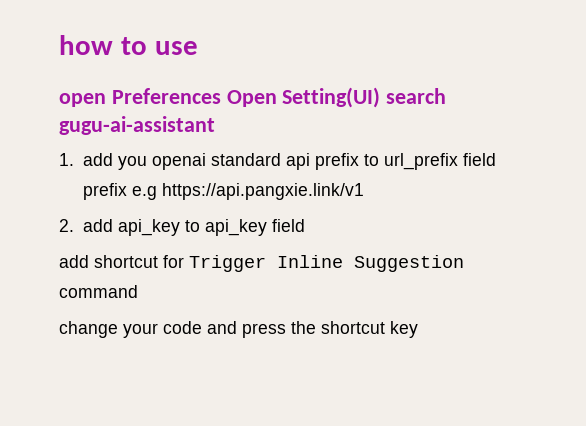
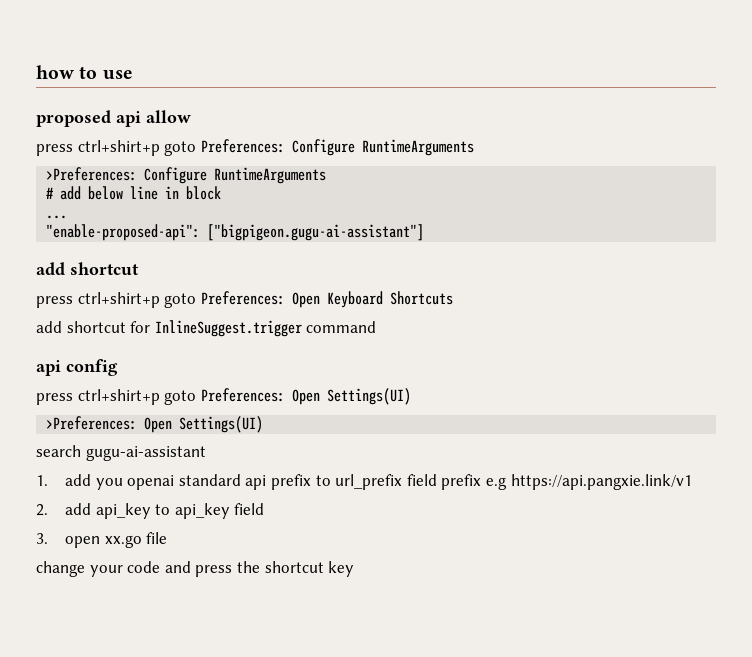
[59,87,381,108] open Preferences Open Setting(UI) -> [36,110,191,127] [36,139,474,156] [46,167,327,184] [46,186,222,200] [46,215,68,219] [46,224,425,241] [36,262,139,275] [36,291,453,308] [36,320,377,337] [36,359,118,376] [36,388,411,405] [46,416,264,433] proposed api allow // press ctrl+shirt+p goto Preferences: Configure RuntimeArguments // >Preferences: Configure RuntimeArguments // # add below line in block // ... // "enable-proposed-api": ["bigpigeon.gugu-ai-assistant"] // add shortcut // press ctrl+shirt+p goto Preferences: Open Keyboard Shortcuts // add shortcut for InlineSuggest.trigger command // api config // press ctrl+shirt+p goto Preferences: Open Settings(UI) // >Preferences: Open Settings(UI) //
[59,255,464,272] [59,285,138,298] add shortcut for Trigger Inline Suggestion command -> [36,532,168,548] 3. open xx.go file

